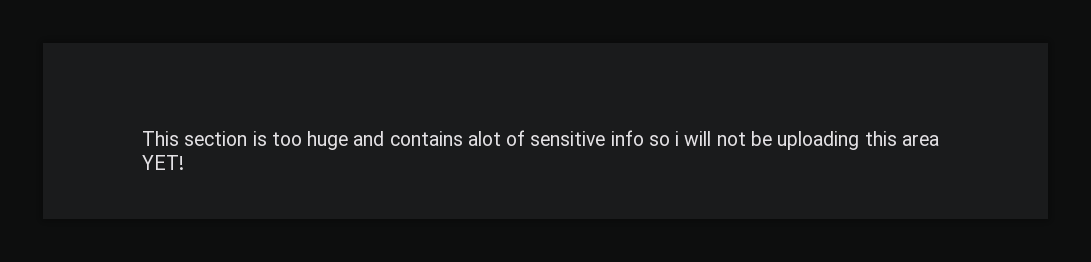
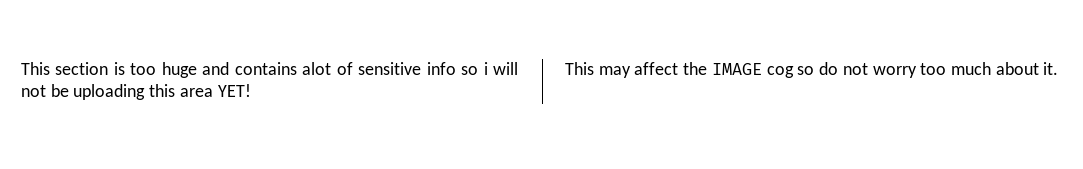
(184, 162) none -> [565,62,1059,78] // This may affect the IMAGE cog so do not worry too much about it.

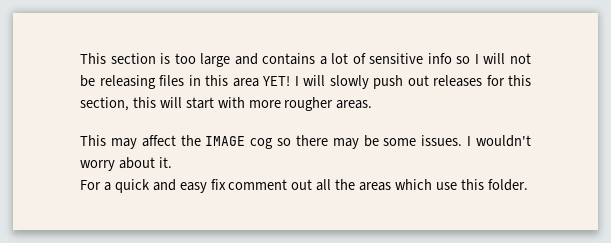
[161,62,197,78] huge -> [200,53,231,67] large
[302,62,332,75] alot -> [319,53,349,65] a lot
[483,62,488,75] i -> [474,54,479,64] I
[73,84,146,100] uploading -> [99,75,201,89] releasing files in
(251, 90) none -> [294,75,531,89] [80,97,373,111] I will slowly push out releases for this section, this will start with more rougher areas.
[819,62,1059,78] do not worry too much about it. -> [295,135,532,149] [80,157,172,171] [80,179,528,193] there may be some issues. I wouldn't worry about it. // For a quick and easy fix comment out all the areas which use this folder.

